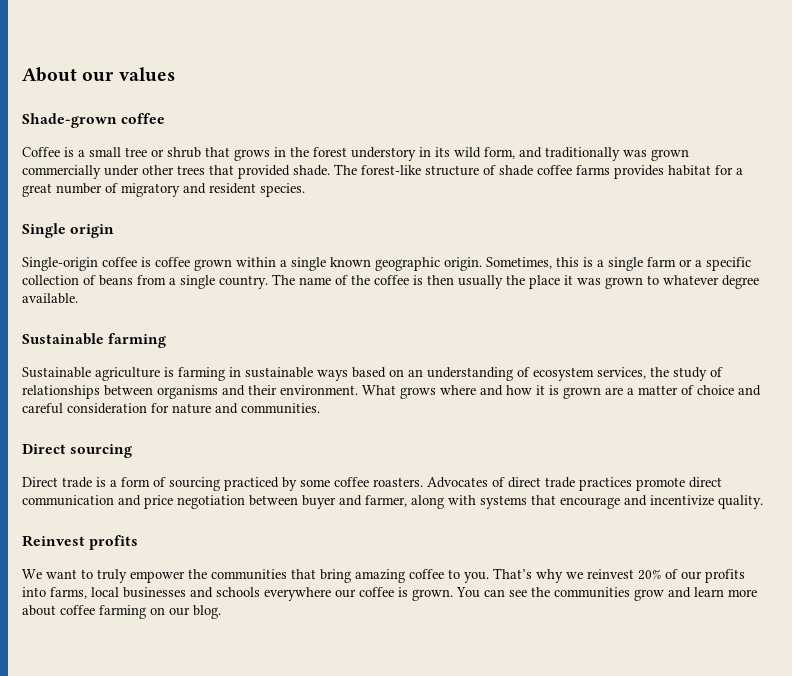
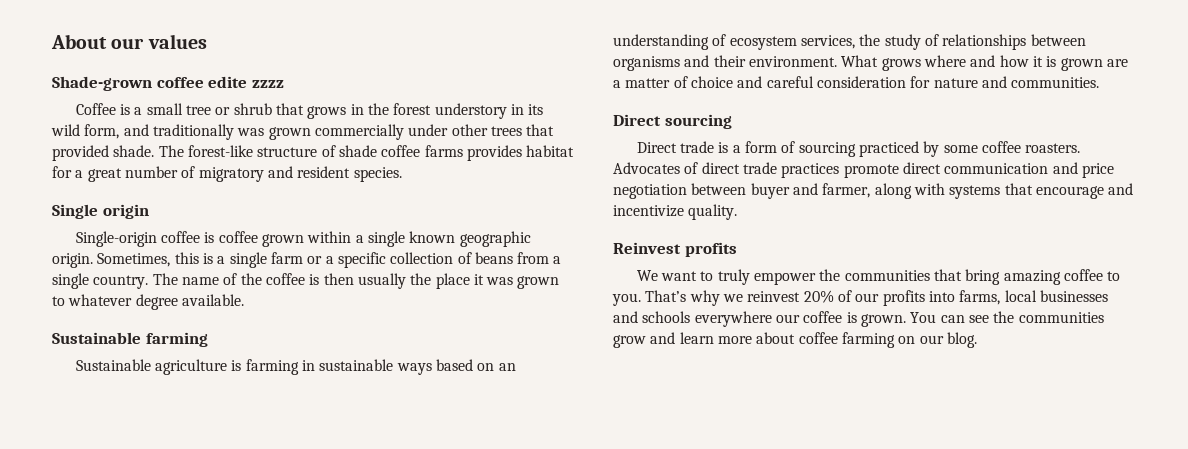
(166, 118) none -> [208,76,284,88] edite zzzz

